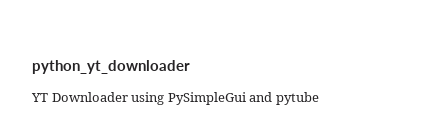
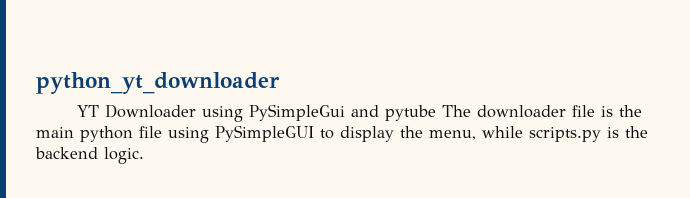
(319, 98) none -> [441,105,642,118] [36,125,648,143] [35,147,144,164] The downloader file is the main python file using PySimpleGUI to display the menu, while scripts.py is the backend logic.

